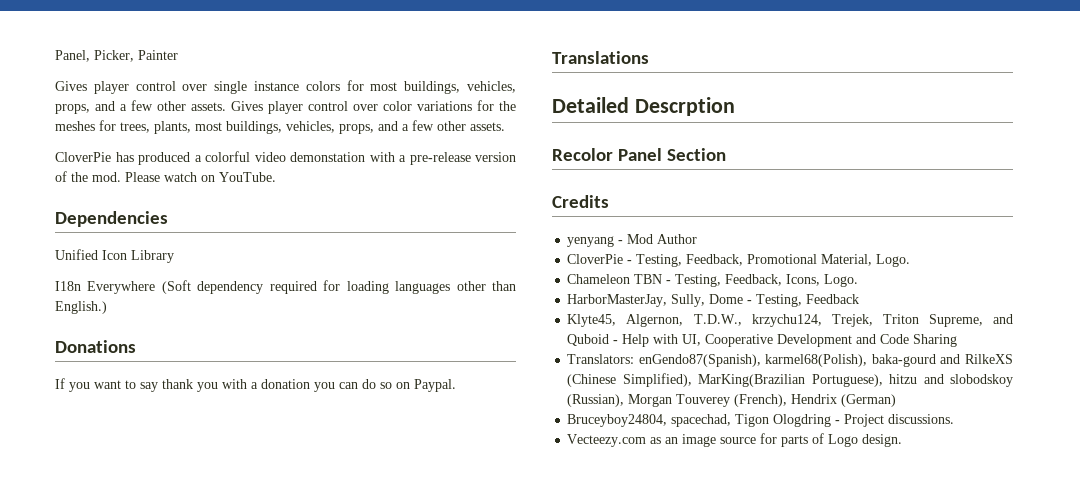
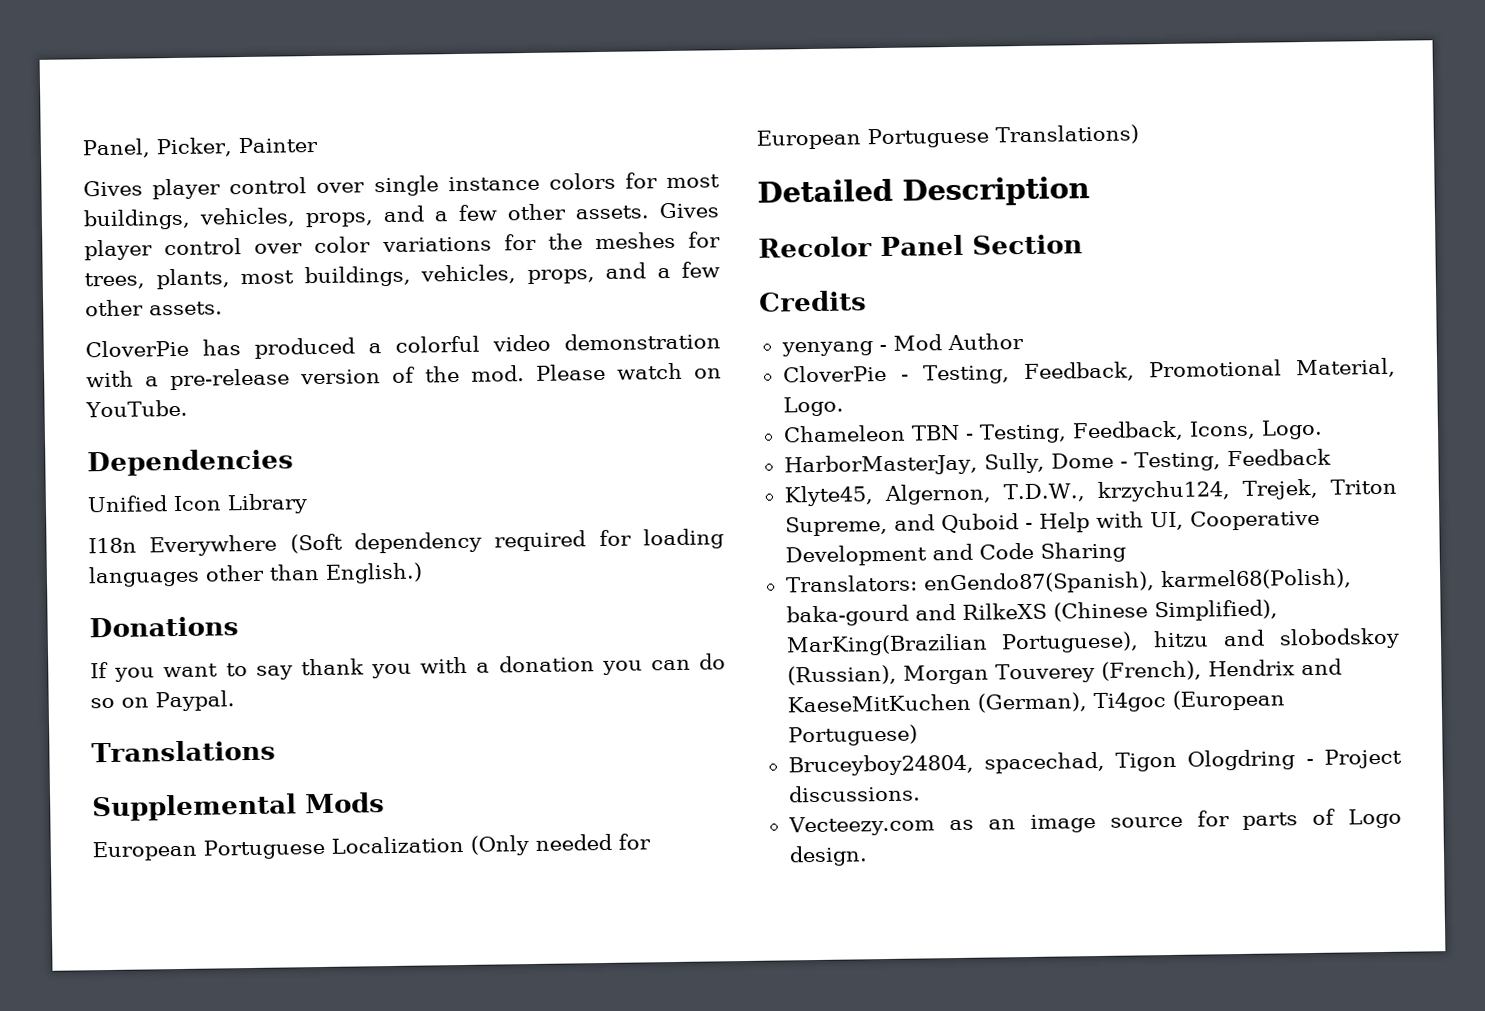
[290,152,365,162] demonstation -> [564,332,721,351] demonstration
(649, 57) none -> [92,792,385,822] [92,833,651,862] [756,124,1139,150] // Supplemental Mods // European Portuguese Localization (Only needed for European Portuguese Translations)
[634,97,735,116] Descrption -> [902,176,1090,207] Description
[841,394,897,407] (German) -> [1300,658,1342,676] [786,689,1285,713] [787,724,918,747] and KaeseMitKuchen (German), Ti4goc (European Portuguese)

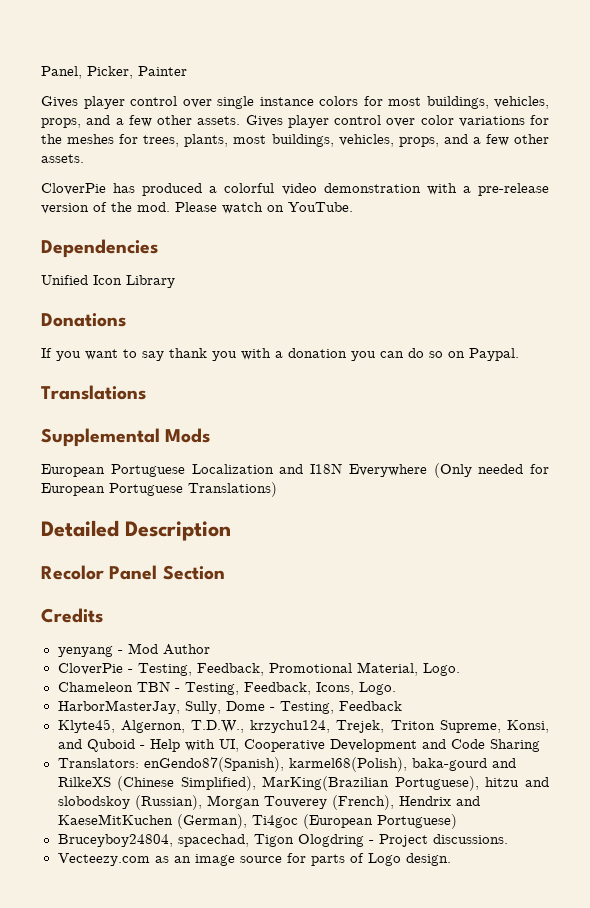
[88,528,724,557] [88,562,423,588] // I18n Everywhere (Soft dependency required for loading languages other than English.) -> (175, 281) none
(464, 844) none -> [279,463,427,477] and I18N Everywhere
(888, 526) none -> [507,720,549,733] Konsi,

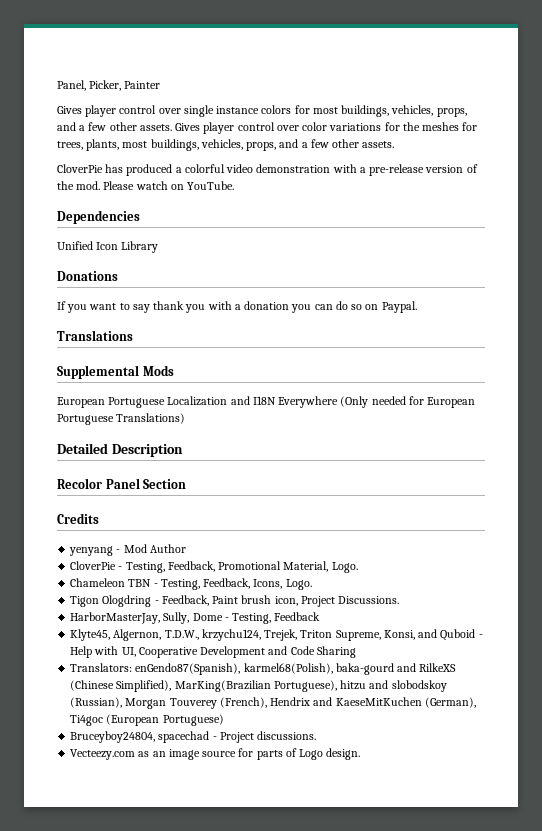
(396, 688) none -> [70,595,400,607] // Tigon Ologdring - Feedback, Paint brush icon, Project Discussions.
[177,834,364,847] spacechad, Tigon Ologdring -> [158,731,210,743] spacechad

